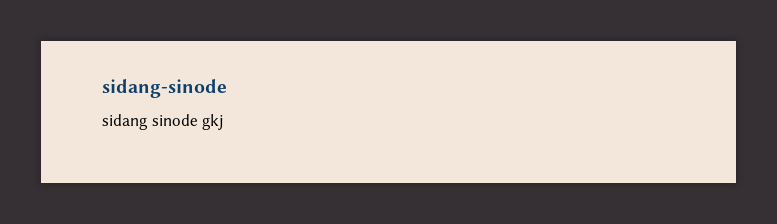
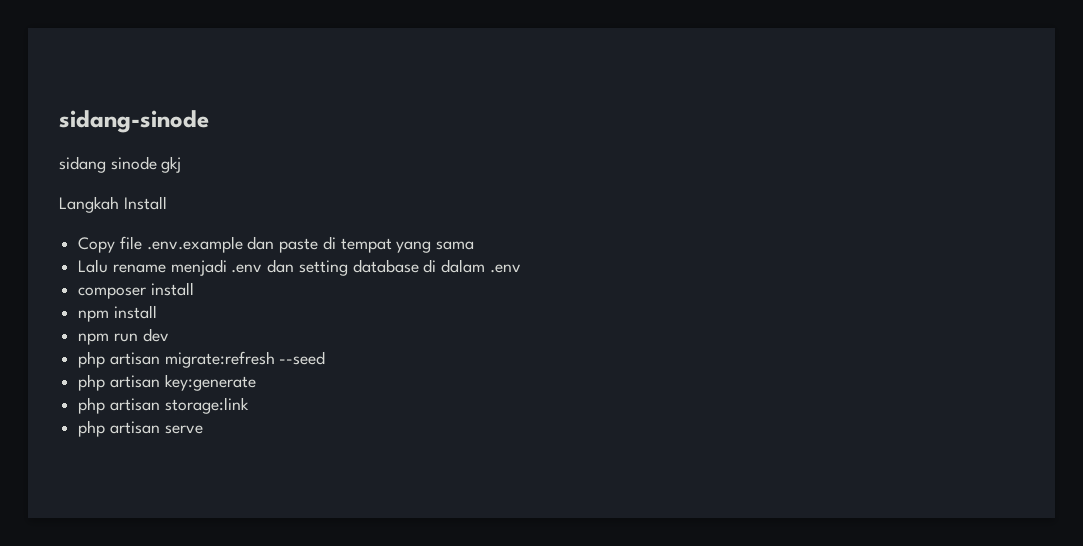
(225, 122) none -> [59,196,167,213] [78,236,475,253] [78,259,521,276] [78,282,194,299] [78,305,157,322] [78,328,169,345] [78,351,326,368] [78,374,256,391] [78,397,249,414] [78,420,203,437] // Langkah Install // Copy file .env.example dan paste di tempat yang sama // Lalu rename menjadi .env dan setting database di dalam .env // composer install // npm install // npm run dev // php artisan migrate:refresh --seed // php artisan key:generate // php artisan storage:link // php artisan serve

